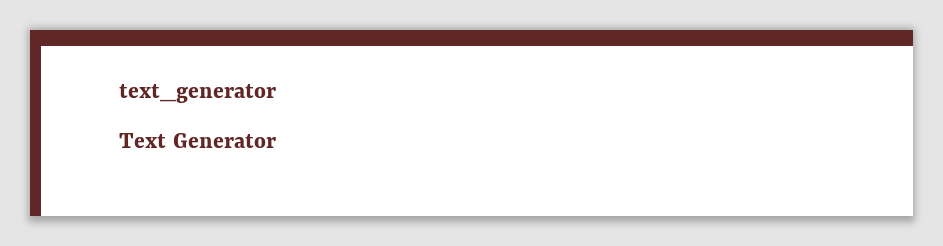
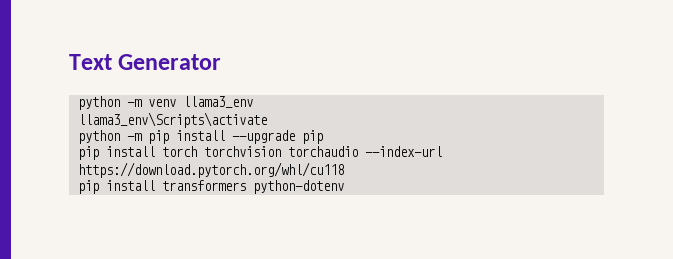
[119,84,276,103] text_generator // -> (69, 62) none
(276, 140) none -> [78,96,254,110] [78,112,268,128] [78,130,324,144] [78,146,443,160] [78,162,345,178] [78,180,345,194] // python -m venv llama3_env // llama3_env\Scripts\activate // python -m pip install --upgrade pip // pip install torch torchvision torchaudio --index-url https://download.pytorch.org/whl/cu118 // pip install transformers python-dotenv

